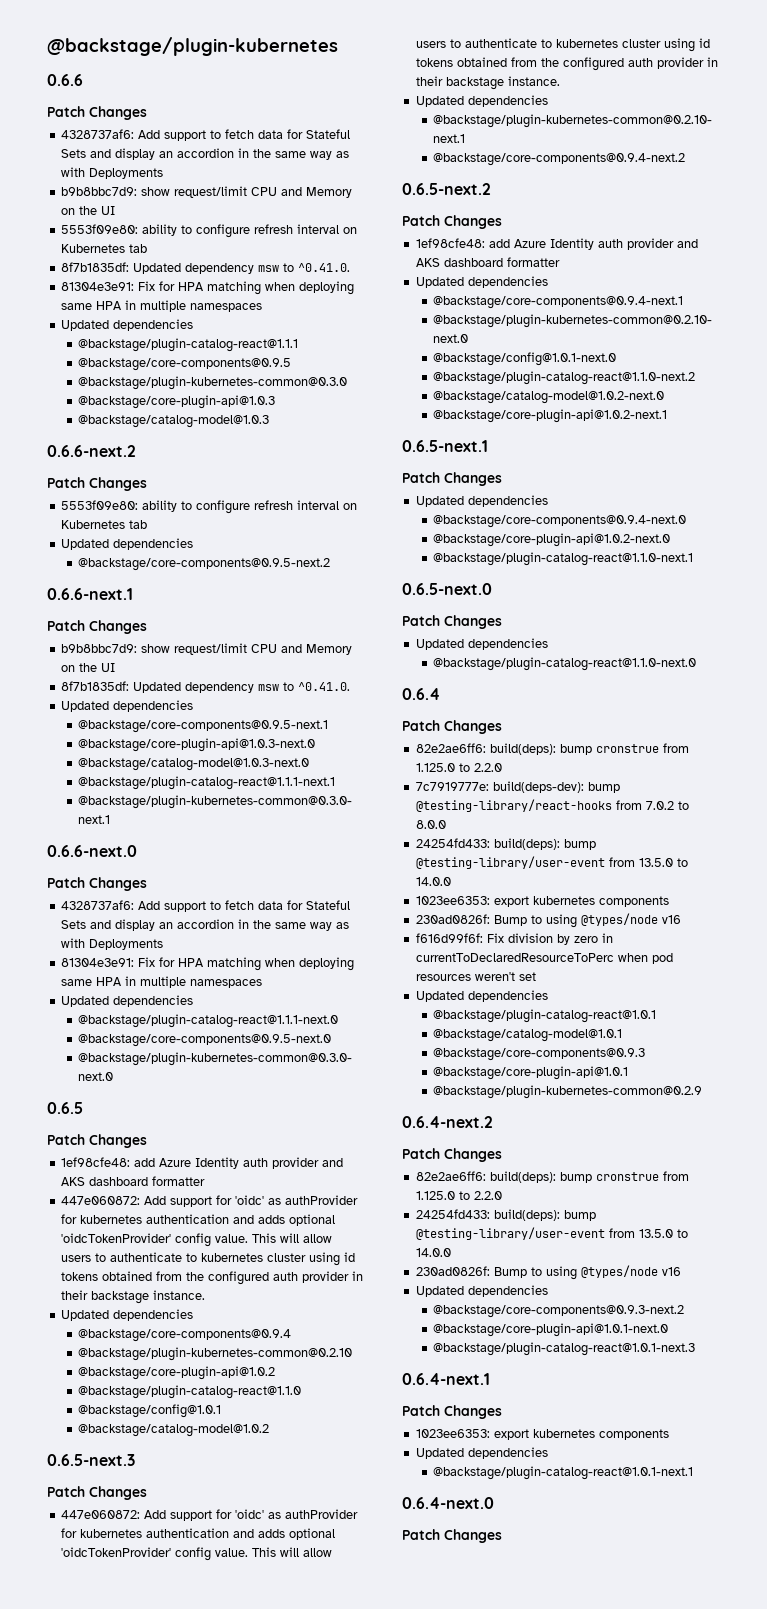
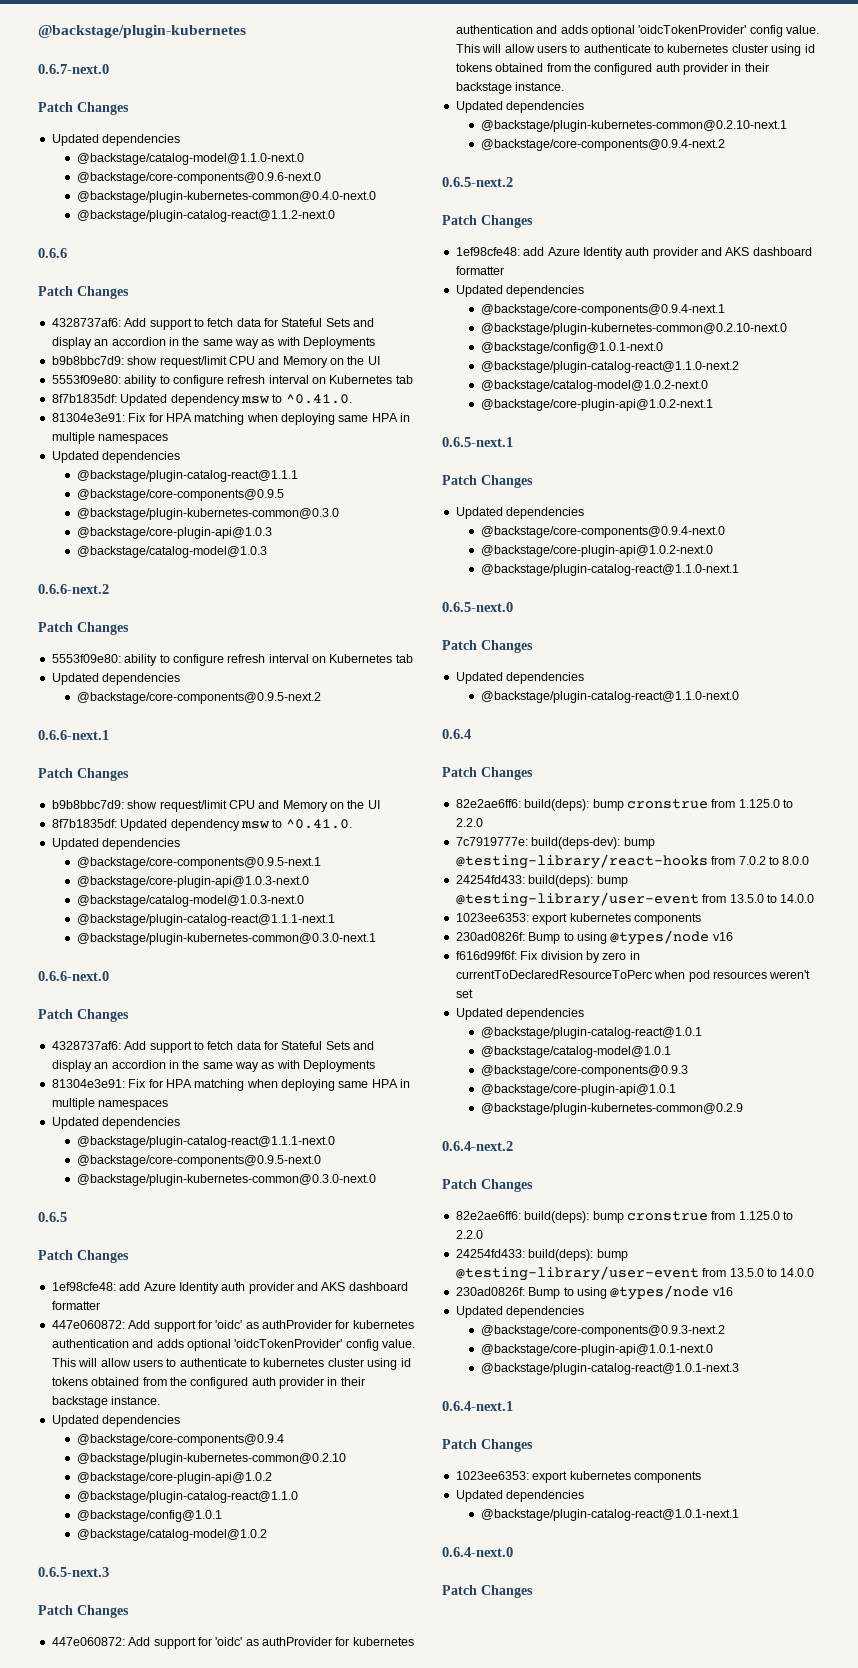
(338, 46) none -> [38,64,109,74] [38,102,129,115] [51,134,181,146] [76,153,304,165] [76,172,321,184] [76,191,376,203] [76,210,335,222] // 0.6.7-next.0 // Patch Changes // Updated dependencies // @backstage/catalog-model@1.1.0-next.0 // @backstage/core-components@0.9.6-next.0 // @backstage/plugin-kubernetes-common@0.4.0-next.0 // @backstage/plugin-catalog-react@1.1.2-next.0

